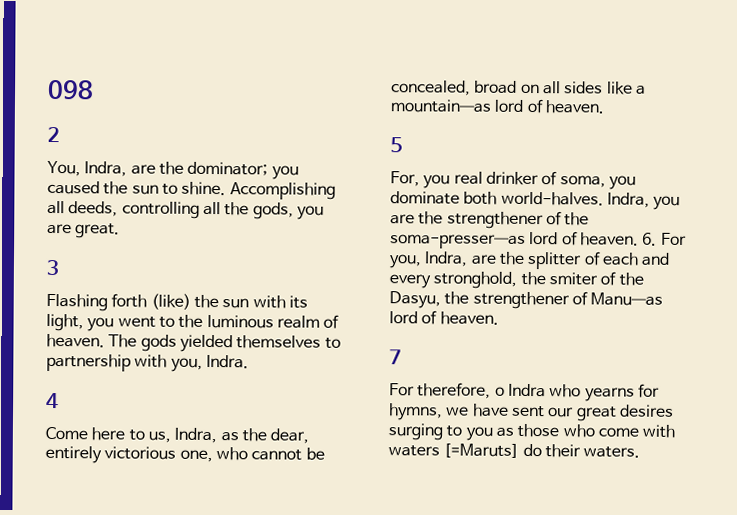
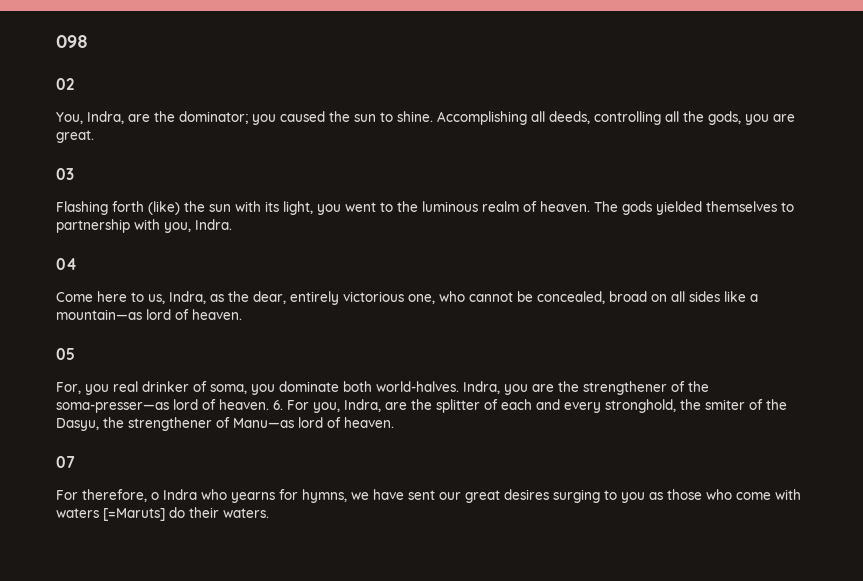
[47,126,60,143] 2 -> [56,78,74,90] 02
[46,259,59,276] 3 -> [56,168,74,180] 03
[46,392,59,409] 4 -> [56,258,77,270] 04
[390,137,403,153] 5 -> [56,348,75,360] 05
[389,349,402,365] 7 -> [56,456,75,468] 07

